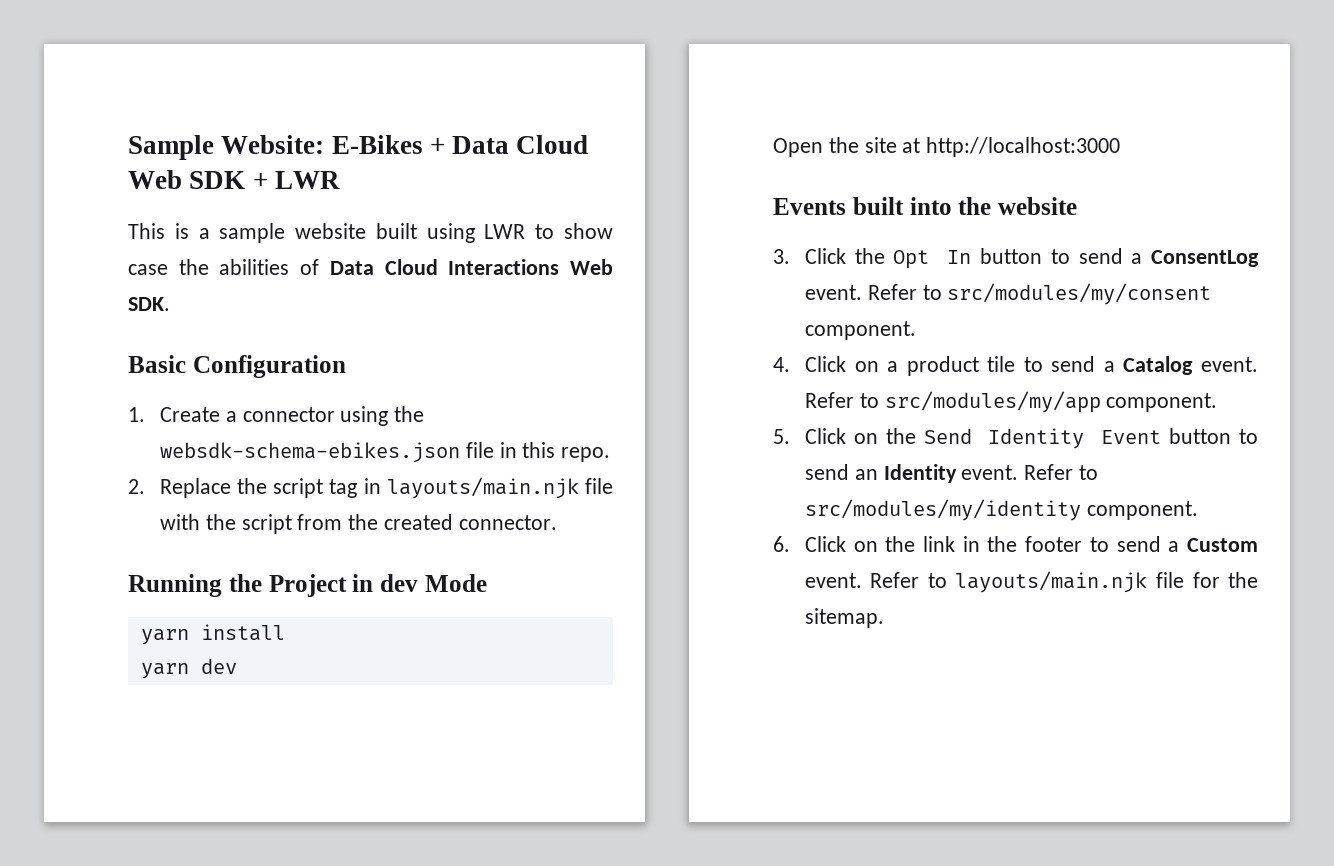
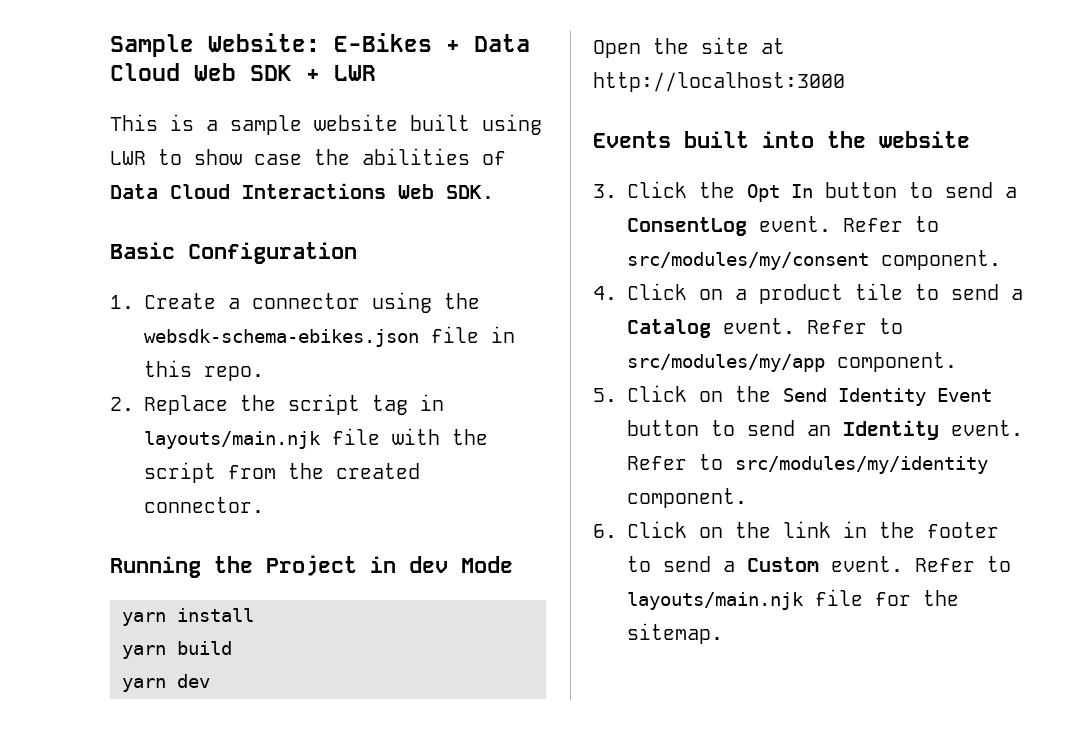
(285, 632) none -> [122,641,232,659] // yarn build

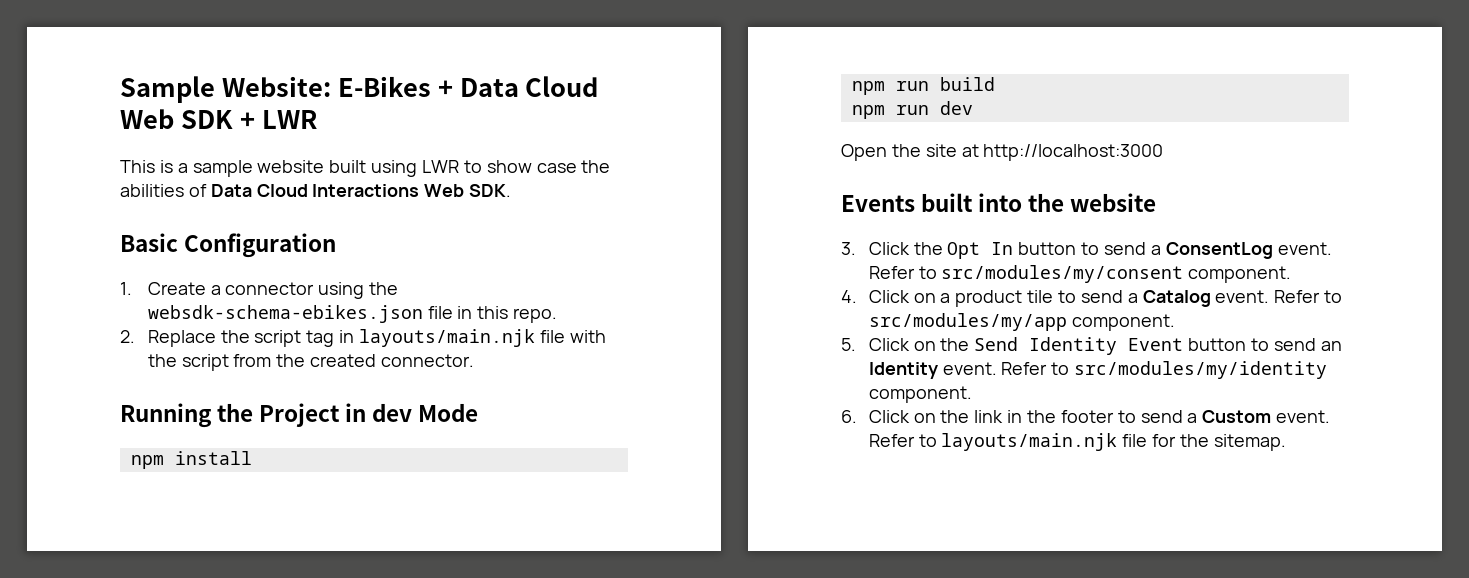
[122,612,166,626] yarn -> [130,455,164,469] npm
[122,645,166,659] yarn -> [851,81,929,95] npm run
[122,678,166,692] yarn -> [851,105,929,119] npm run

